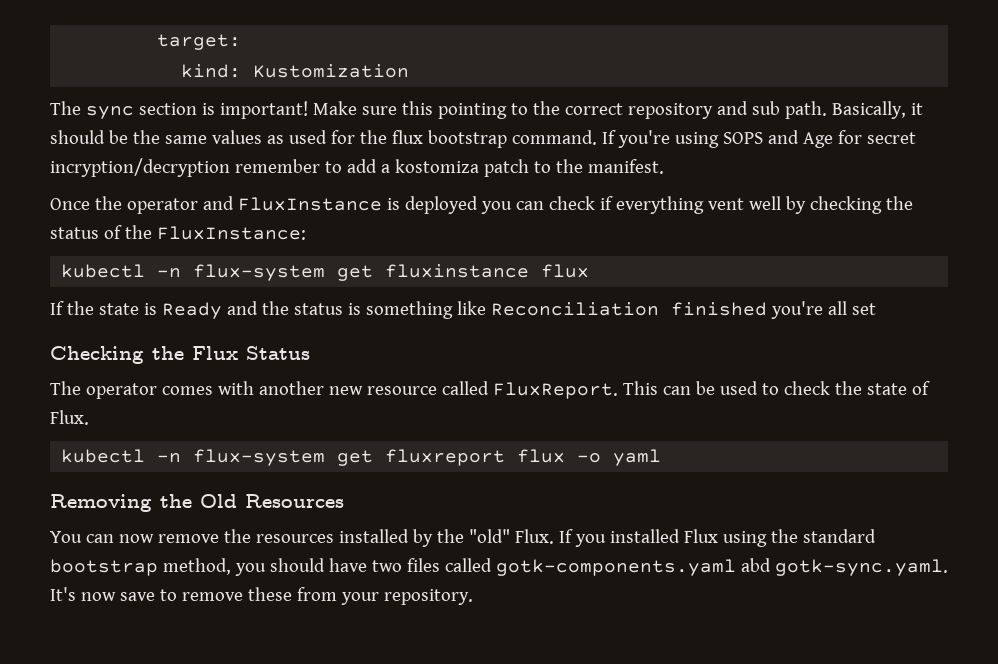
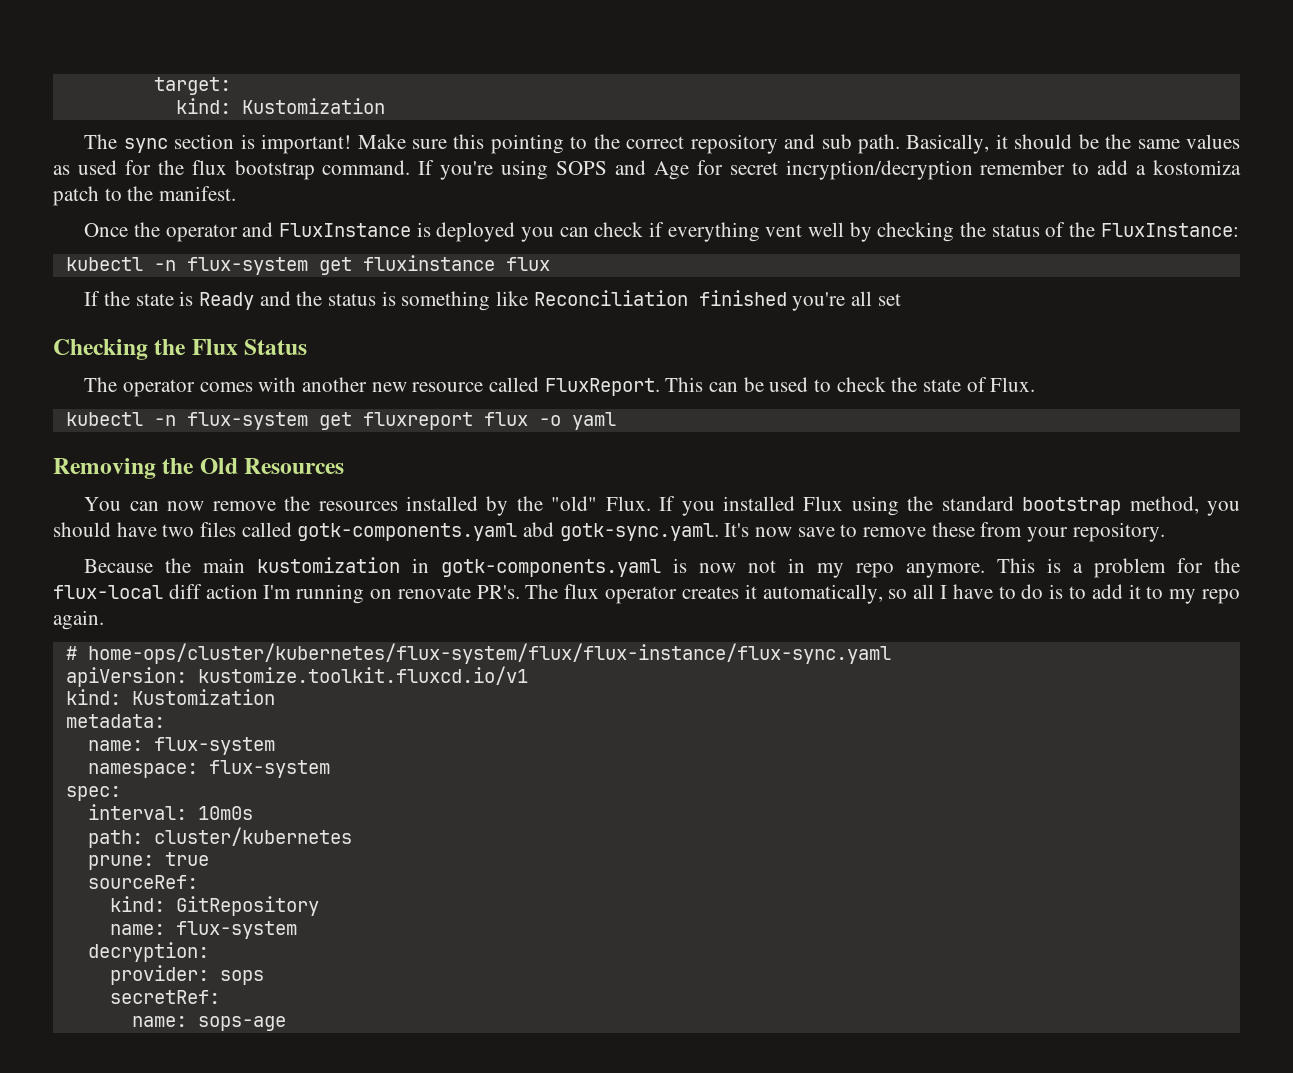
(473, 597) none -> [84,557,1240,578] [53,584,1240,604] [53,610,104,630] [65,643,891,664] [65,666,528,687] [65,689,275,705] [65,714,165,728] [87,737,275,755] [87,760,330,778] [65,786,121,801] [87,804,253,820] [87,827,352,848] [87,852,209,870] [87,875,198,889] [109,896,319,916] [109,921,297,939] [87,942,209,962] [109,965,264,985] [109,990,220,1004] [131,1016,286,1031] // Because the main kustomization in gotk-components.yaml is now not in my repo anymore. This is a problem for the flux-local diff action I'm running on renovate PR's. The flux operator creates it automatically, so all I have to do is to add it to my repo again. // # home-ops/cluster/kubernetes/flux-system/flux/flux-instance/flux-sync.yaml // apiVersion: kustomize.toolkit.fluxcd.io/v1 // kind: Kustomization // metadata: // name: flux-system // namespace: flux-system // spec: // interval: 10m0s // path: cluster/kubernetes // prune: true // sourceRef: // kind: GitRepository // name: flux-system // decryption: // provider: sops // secretRef: // name: sops-age

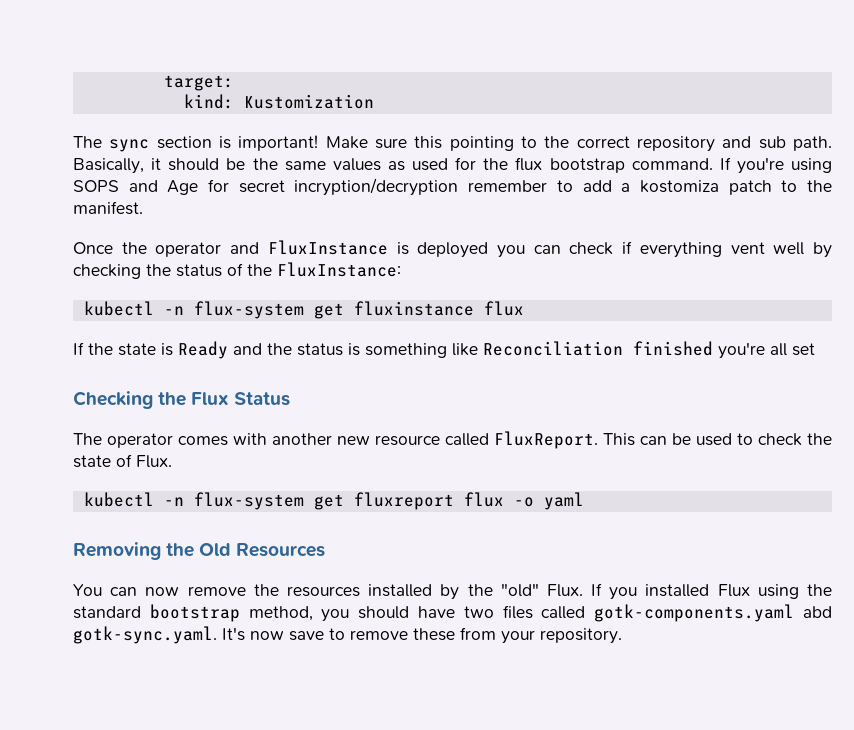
[84,557,1240,578] [53,584,1240,604] [53,610,104,630] [65,643,891,664] [65,666,528,687] [65,689,275,705] [65,714,165,728] [87,737,275,755] [87,760,330,778] [65,786,121,801] [87,804,253,820] [87,827,352,848] [87,852,209,870] [87,875,198,889] [109,896,319,916] [109,921,297,939] [87,942,209,962] [109,965,264,985] [109,990,220,1004] [131,1016,286,1031] // Because the main kustomization in gotk-components.yaml is now not in my repo anymore. This is a problem for the flux-local diff action I'm running on renovate PR's. The flux operator creates it automatically, so all I have to do is to add it to my repo again. // # home-ops/cluster/kubernetes/flux-system/flux/flux-instance/flux-sync.yaml // apiVersion: kustomize.toolkit.fluxcd.io/v1 // kind: Kustomization // metadata: // name: flux-system // namespace: flux-system // spec: // interval: 10m0s // path: cluster/kubernetes // prune: true // sourceRef: // kind: GitRepository // name: flux-system // decryption: // provider: sops // secretRef: // name: sops-age -> (622, 636) none

